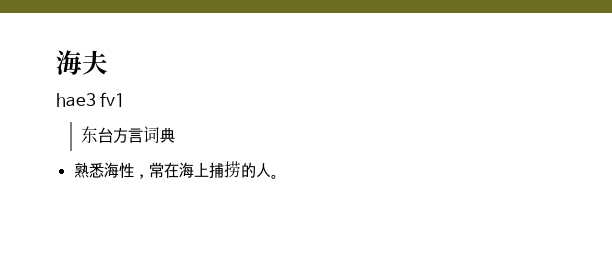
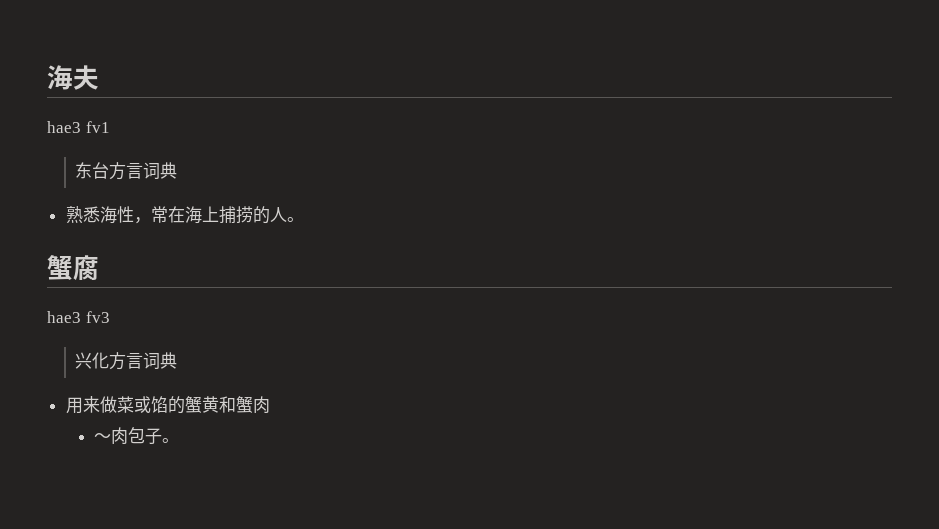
(280, 176) none -> [47,255,99,281] [47,311,110,323] [75,352,178,370] [65,396,270,414] [94,427,180,445] // 蟹腐 // hae3 fv3 // 兴化方言词典 // 用来做菜或馅的蟹黄和蟹肉 // ～肉包子。

